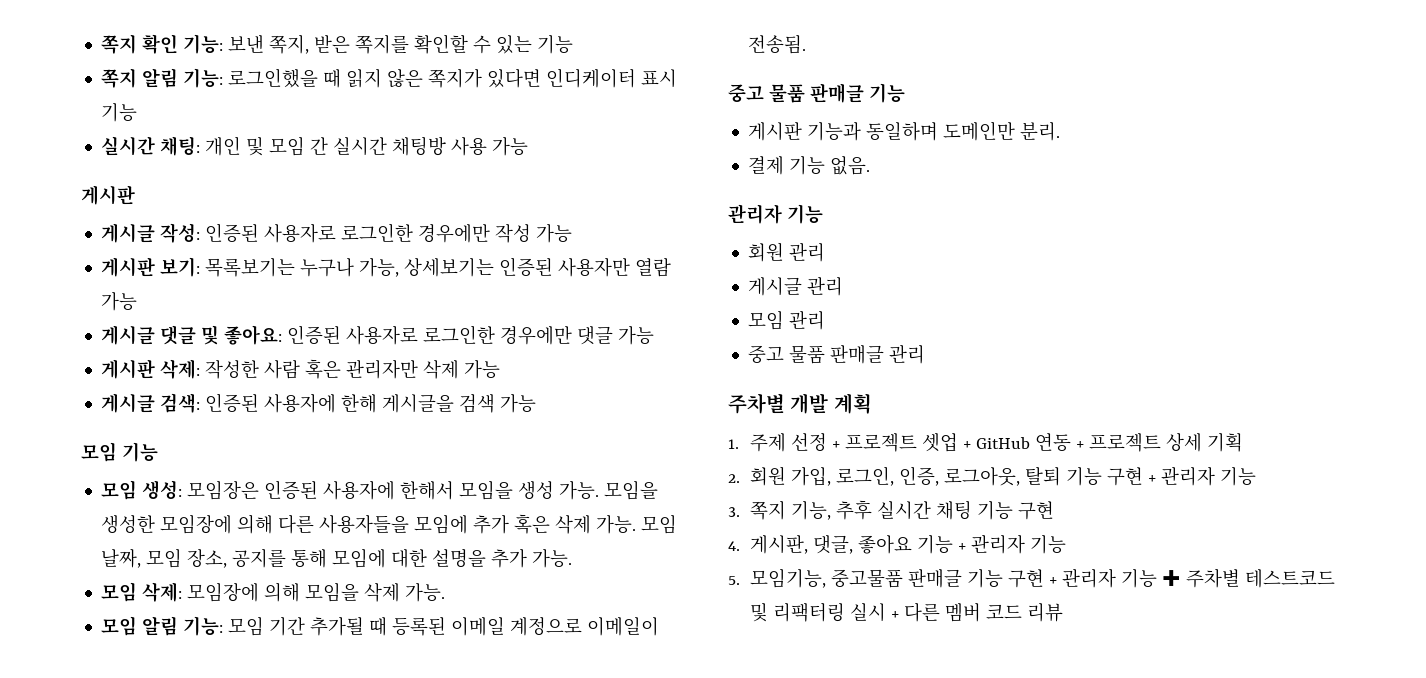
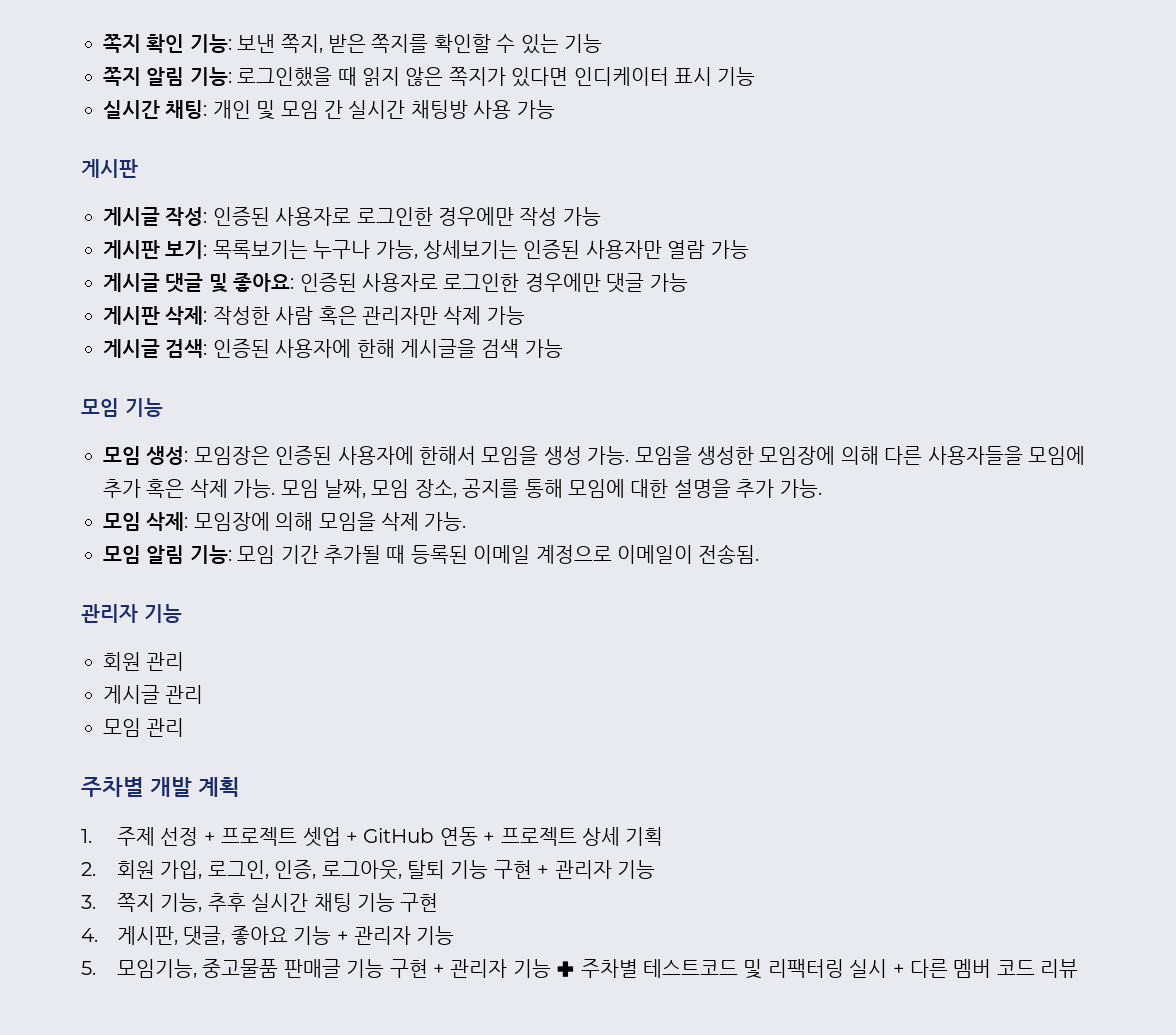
[728,83,905,103] [748,121,1061,141] [748,156,871,175] // 중고 물품 판매글 기능 // 게시판 기능과 동일하며 도메인만 분리. // 결제 기능 없음. -> (760, 554) none
[748,345,926,364] // 중고 물품 판매글 관리 -> (185, 727) none

